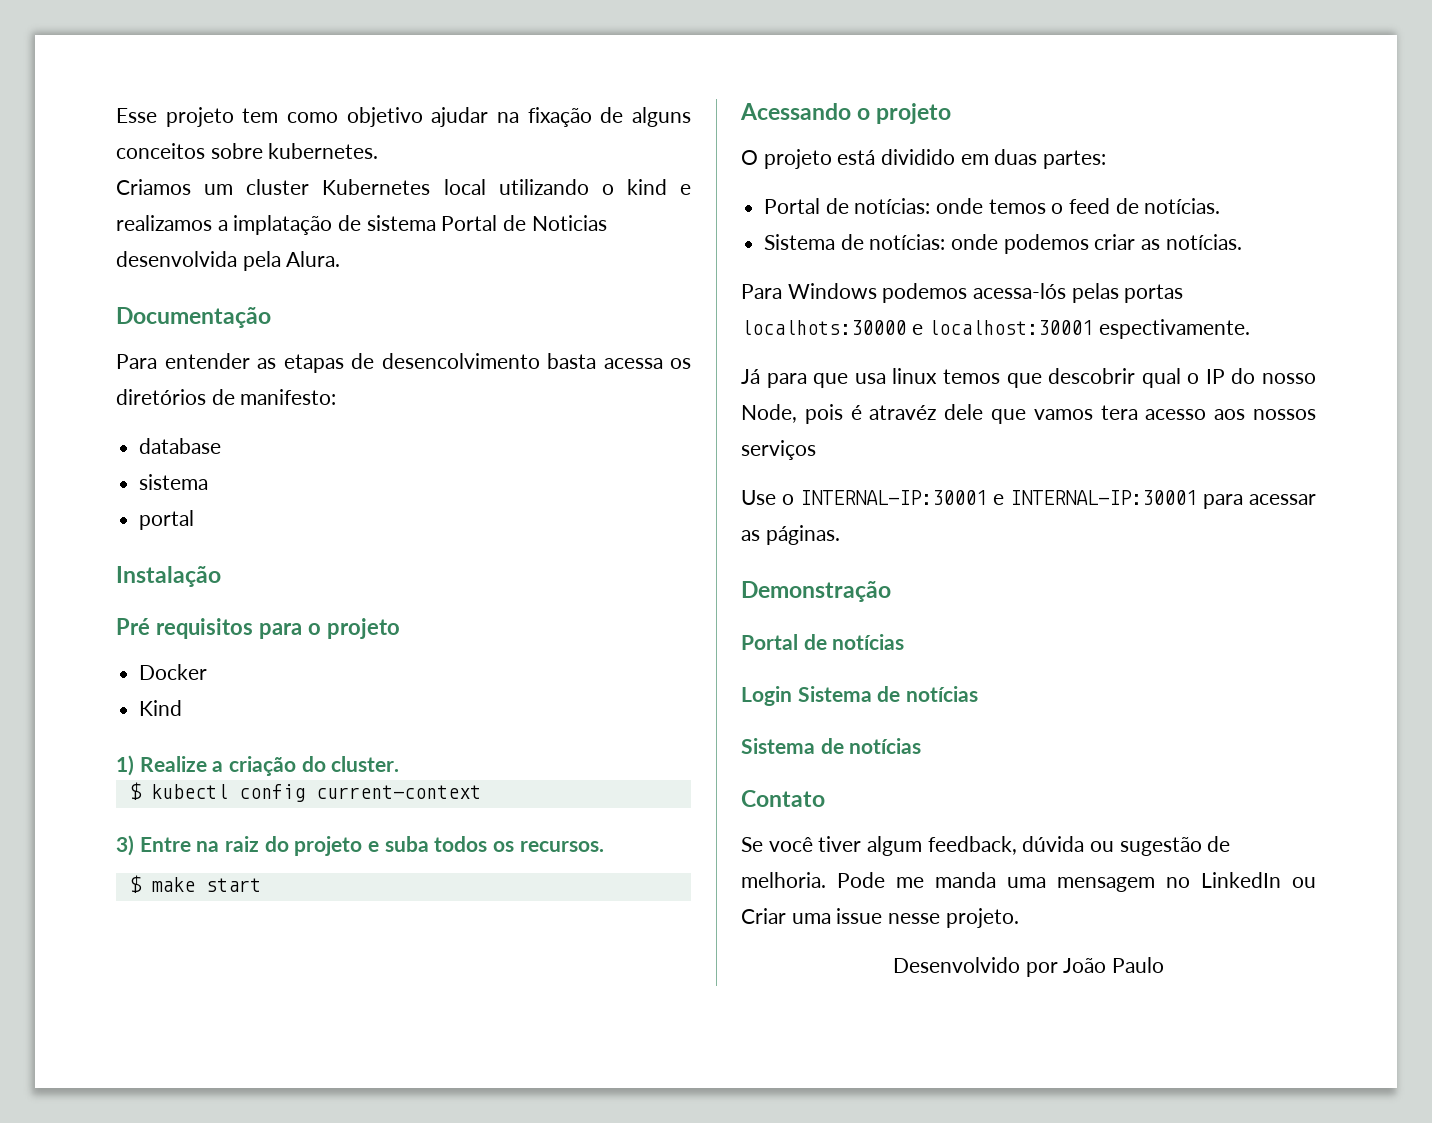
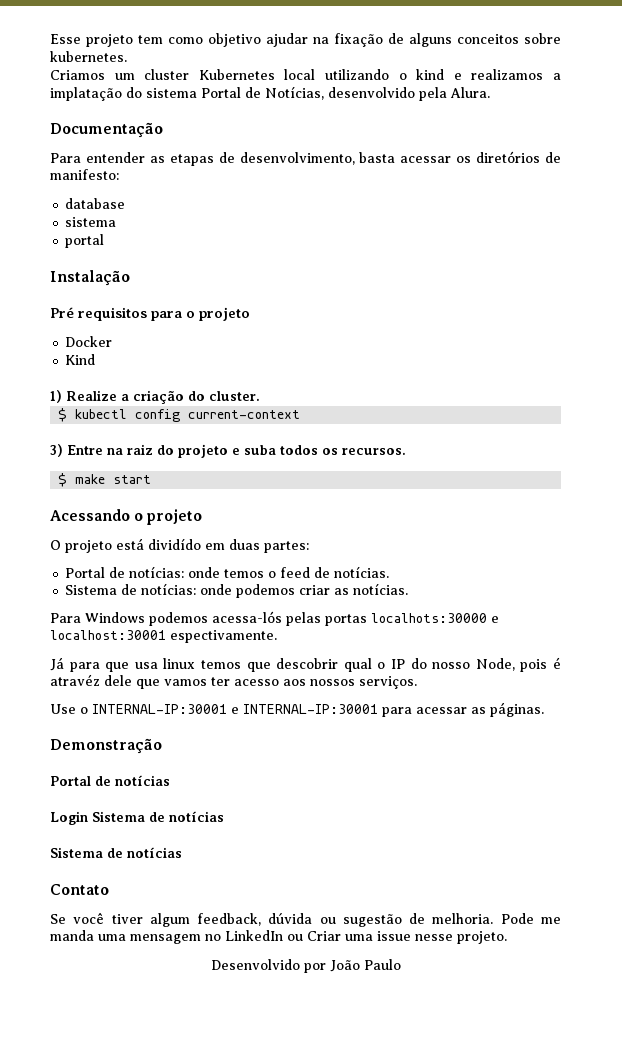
[338,215,362,231] de -> [126,87,142,98] do
[531,215,607,231] [116,251,237,267] Noticias desenvolvida -> [265,86,415,100] Notícias, desenvolvido
[381,353,663,369] desencolvimento basta acessa -> [239,152,452,165] desenvolvimento, basta acessar
[881,149,956,165] dividido -> [148,538,201,550] dividído
[1100,405,1138,420] tera -> [211,677,230,686] ter
[741,440,816,460] serviços -> [359,676,417,689] serviços.

